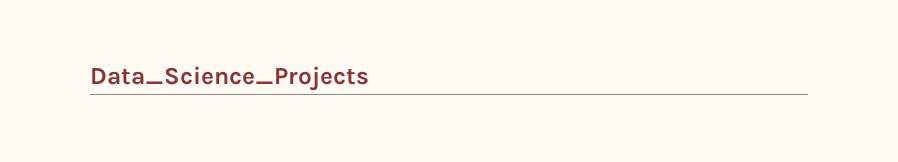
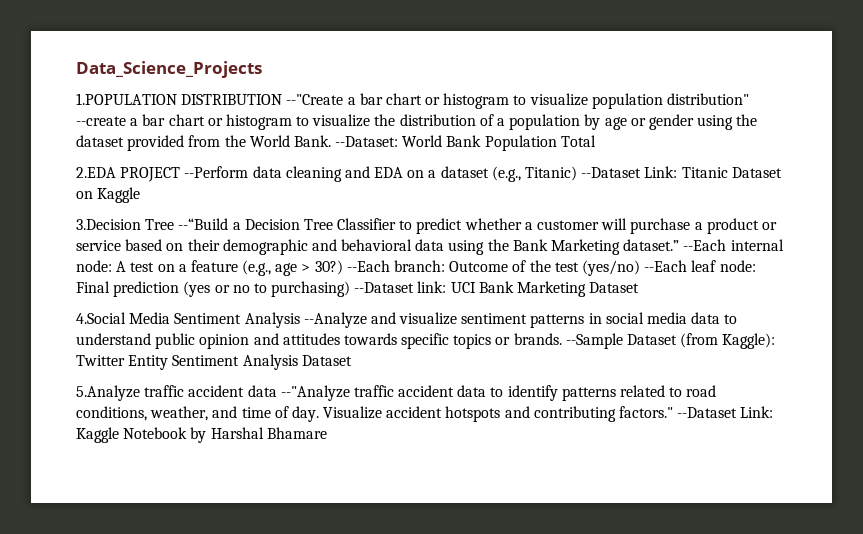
(369, 78) none -> [76,93,750,109] [76,114,758,130] [76,135,596,151] [76,166,782,182] [76,187,141,203] [76,218,777,234] [76,239,784,255] [76,260,756,276] [76,281,640,297] [76,312,738,328] [76,333,776,349] [76,354,352,370] [76,385,717,401] [76,406,774,422] [76,427,327,443] // 1.POPULATION DISTRIBUTION --"Create a bar chart or histogram to visualize population distribution" --create a bar chart or histogram to visualize the distribution of a population by age or gender using the dataset provided from the World Bank. --Dataset: World Bank Population Total // 2.EDA PROJECT --Perform data cleaning and EDA on a dataset (e.g., Titanic) --Dataset Link: Titanic Dataset on Kaggle // 3.Decision Tree --“Build a Decision Tree Classifier to predict whether a customer will purchase a product or service based on their demographic and behavioral data using the Bank Marketing dataset.” --Each internal node: A test on a feature (e.g., age > 30?) --Each branch: Outcome of the test (yes/no) --Each leaf node: Final prediction (yes or no to purchasing) --Dataset link: UCI Bank Marketing Dataset // 4.Social Media Sentiment Analysis --Analyze and visualize sentiment patterns in social media data to understand public opinion and attitudes towards specific topics or brands. --Sample Dataset (from Kaggle): Twitter Entity Sentiment Analysis Dataset // 5.Analyze traffic accident data --"Analyze traffic accident data to identify patterns related to road conditions, weather, and time of day. Visualize accident hotspots and contributing factors." --Dataset Link: Kaggle Notebook by Harshal Bhamare

